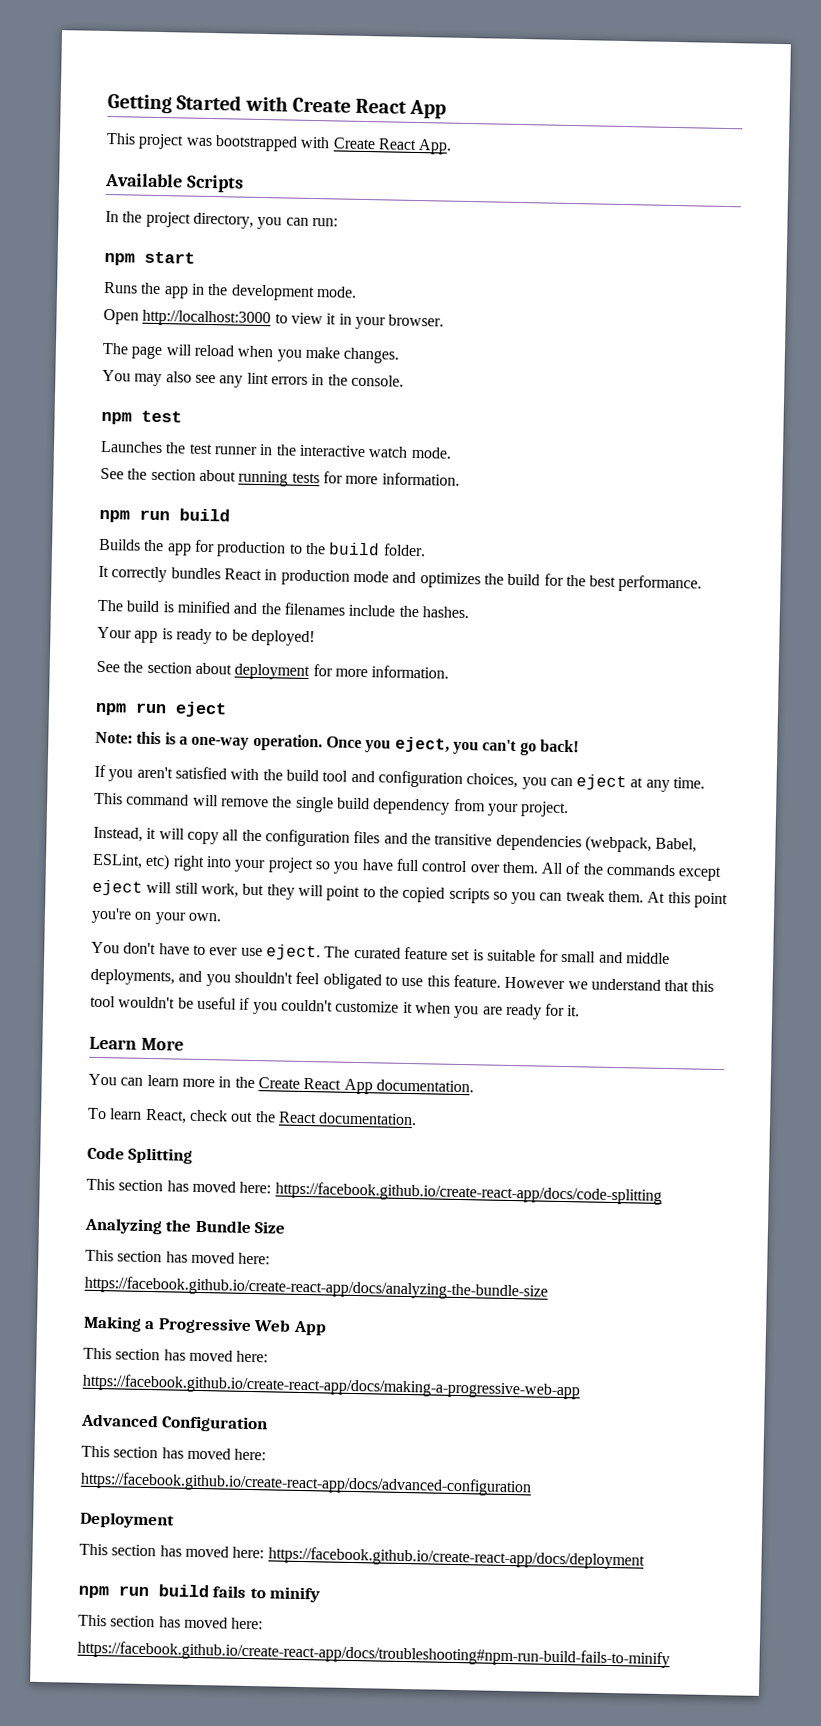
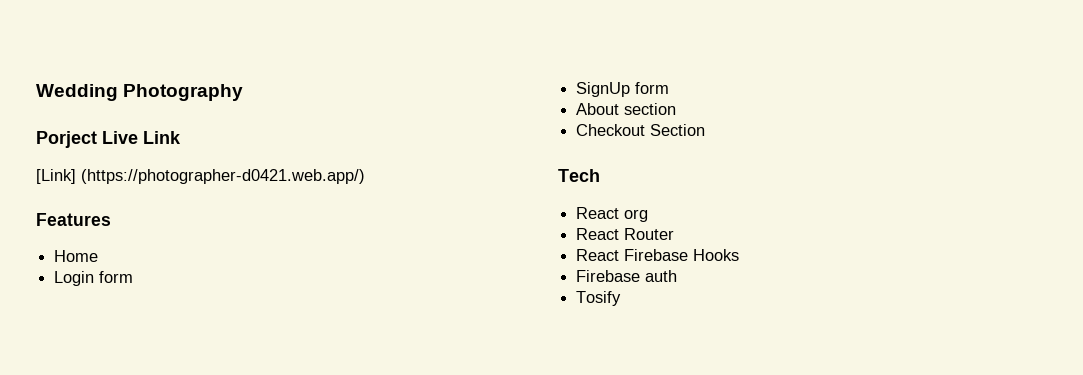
[107,93,447,119] [106,132,453,155] [105,172,244,193] [105,210,338,230] [104,251,195,266] [103,281,357,302] [103,308,445,330] [102,342,400,364] [102,369,404,388] [101,410,182,425] [100,440,452,459] [100,467,460,487] [99,508,230,523] [99,538,426,558] [98,565,703,593] [97,599,469,619] [97,626,315,647] [96,660,450,681] [95,701,227,718] [95,731,579,756] [94,764,706,793] [94,792,570,818] [93,826,698,853] [92,853,722,882] [92,879,729,909] [91,907,221,925] [91,941,671,965] [90,968,715,992] [90,995,581,1020] [89,1036,184,1051] [88,1073,474,1095] [87,1107,418,1126] [87,1146,194,1164] [86,1178,662,1205] [84,1217,287,1235] [85,1249,271,1265] [84,1275,548,1301] [83,1315,327,1336] [83,1347,269,1363] [82,1373,580,1400] [81,1413,269,1433] [81,1445,267,1461] [80,1471,532,1497] [80,1511,175,1529] [79,1543,645,1570] [78,1584,321,1603] [78,1614,264,1630] [77,1640,670,1669] Getting Started with Create React App // This project was bootstrapped with Create React App. // Available Scripts // In the project directory, you can run: // npm start // Runs the app in the development mode. // Open http://localhost:3000 to view it in your browser. // The page will reload when you make changes. // You may also see any lint errors in the console. // npm test // Launches the test runner in the interactive watch mode. // See the section about running tests for more information. // npm run build // Builds the app for production to the build folder. // It correctly bundles React in production mode and optimizes the build for the best performance. // The build is minified and the filenames include the hashes. // Your app is ready to be deployed! // See the section about deployment for more information. // npm run eject // Note: this is a one-way operation. Once you eject, you can't go back! // If you aren't satisfied with the build tool and configuration choices, you can eject at any time. This command will remove the single build dependency from your project. // Instead, it will copy all the configuration files and the transitive dependencies (webpack, Babel, ESLint, etc) right into your project so you have full control over them. All of the commands except eject will still work, but they will point to the copied scripts so you can tweak them. At this point you're on your own. // You don't have to ever use eject. The curated feature set is suitable for small and middle deployments, and you shouldn't feel obligated to use this feature. However we understand that this tool wouldn't be useful if you couldn't customize it when you are ready for it. // Learn More // You can learn more in the Create React App documentation. // To learn React, check out the React documentation. // Code Splitting // This section has moved here: https://facebook.github.io/create-react-app/docs/code-splitting // Analyzing the Bundle Size // This section has moved here: https://facebook.github.io/create-react-app/docs/analyzing-the-bundle-size // Making a Progressive Web App // This section has moved here: https://facebook.github.io/create-react-app/docs/making-a-progressive-web-app // Advanced Configuration // This section has moved here: https://facebook.github.io/create-react-app/docs/advanced-configuration // Deployment // This section has moved here: https://facebook.github.io/create-react-app/docs/deployment // npm run build fails to minify // This section has moved here: https://facebook.github.io/create-react-app/docs/troubleshooting#npm-run-build-fails-to-minify -> [36,84,244,101] [36,131,181,148] [36,169,365,184] [36,213,111,226] [54,250,99,262] [54,271,134,286] [576,82,670,97] [576,103,677,115] [576,124,706,136] [558,169,600,182] [576,207,649,222] [576,228,675,240] [576,249,740,261] [576,270,678,282] [576,291,622,306] Wedding Photography // Porject Live Link // [Link] (https://photographer-d0421.web.app/) // Features // Home // Login form // SignUp form // About section // Checkout Section // Tech // React org // React Router // React Firebase Hooks // Firebase auth // Tosify

